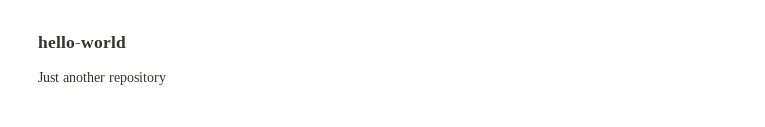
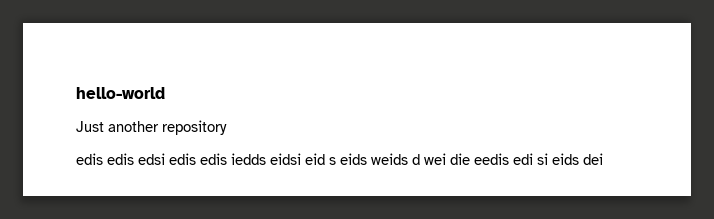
(166, 78) none -> [76,153,603,165] // edis edis edsi edis edis iedds eidsi eid s eids weids d wei die eedis edi si eids dei

